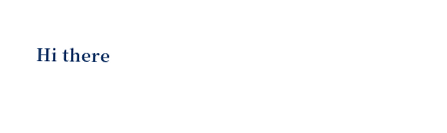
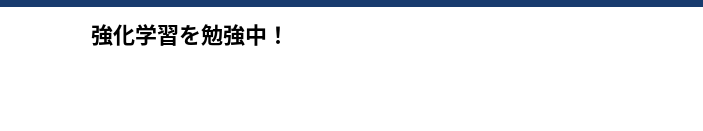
[36,47,111,63] Hi there -> [91,24,289,46] 強化学習を勉強中！

